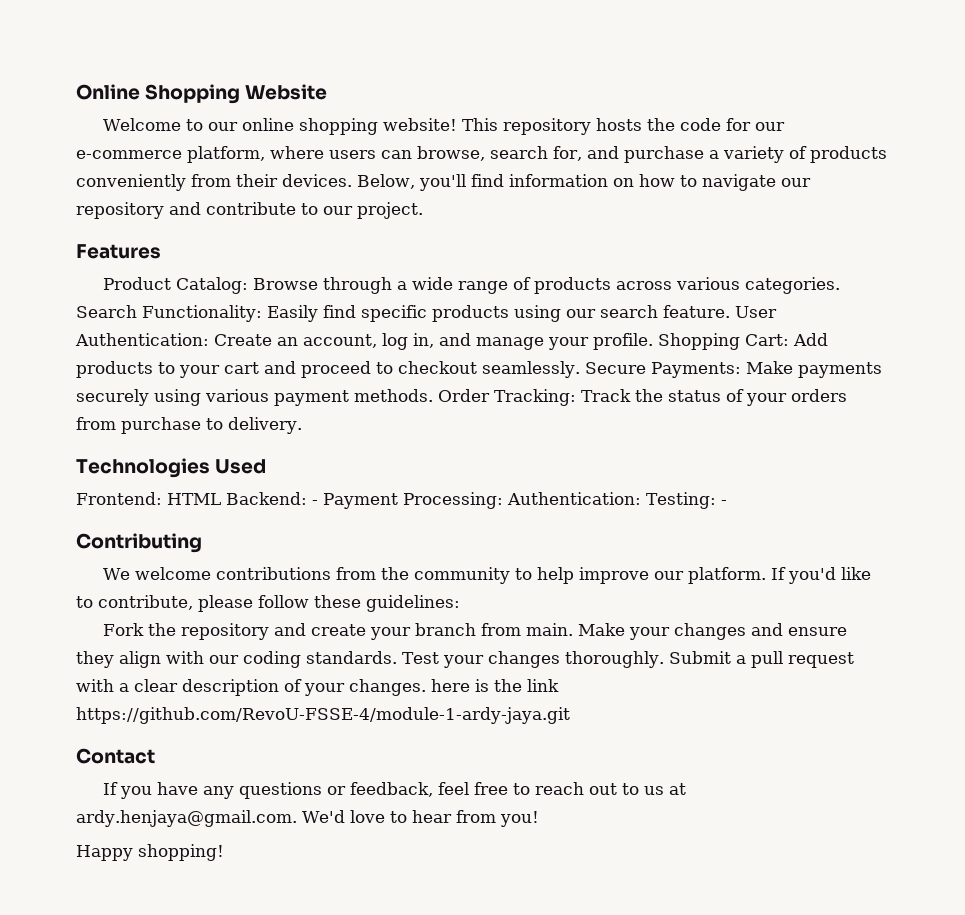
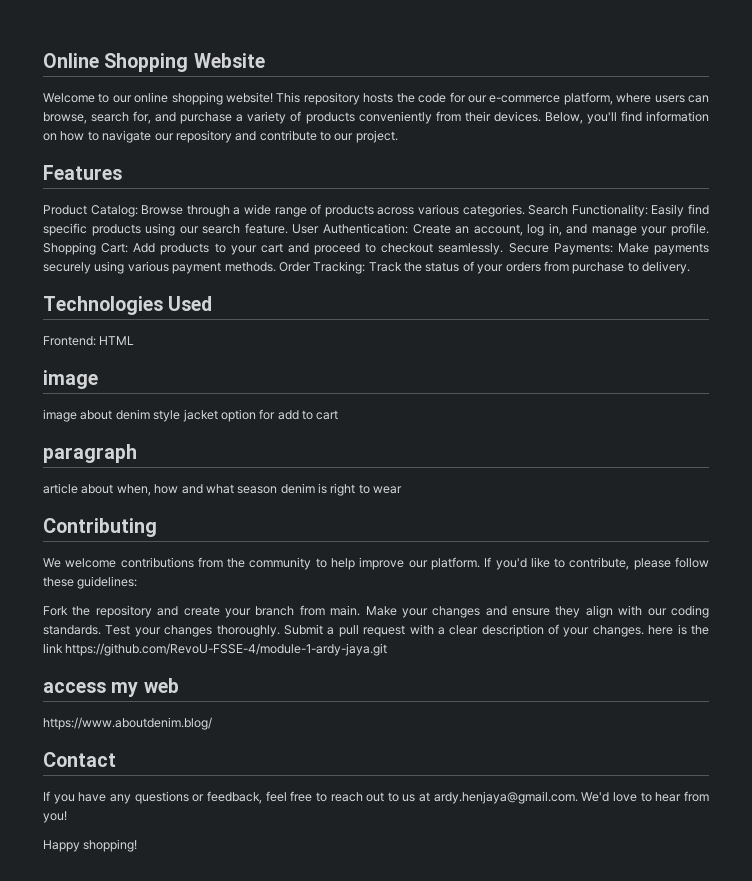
[226,492,727,509] Backend: - Payment Processing: Authentication: Testing: - -> [43,370,98,389] [43,409,339,422] [43,444,137,463] [43,483,403,496] // image // image about denim style jacket option for add to cart // paragraph // article about when, how and what season denim is right to wear
(570, 715) none -> [43,678,179,697] [43,717,212,730] // access my web // https://www.aboutdenim.blog/

